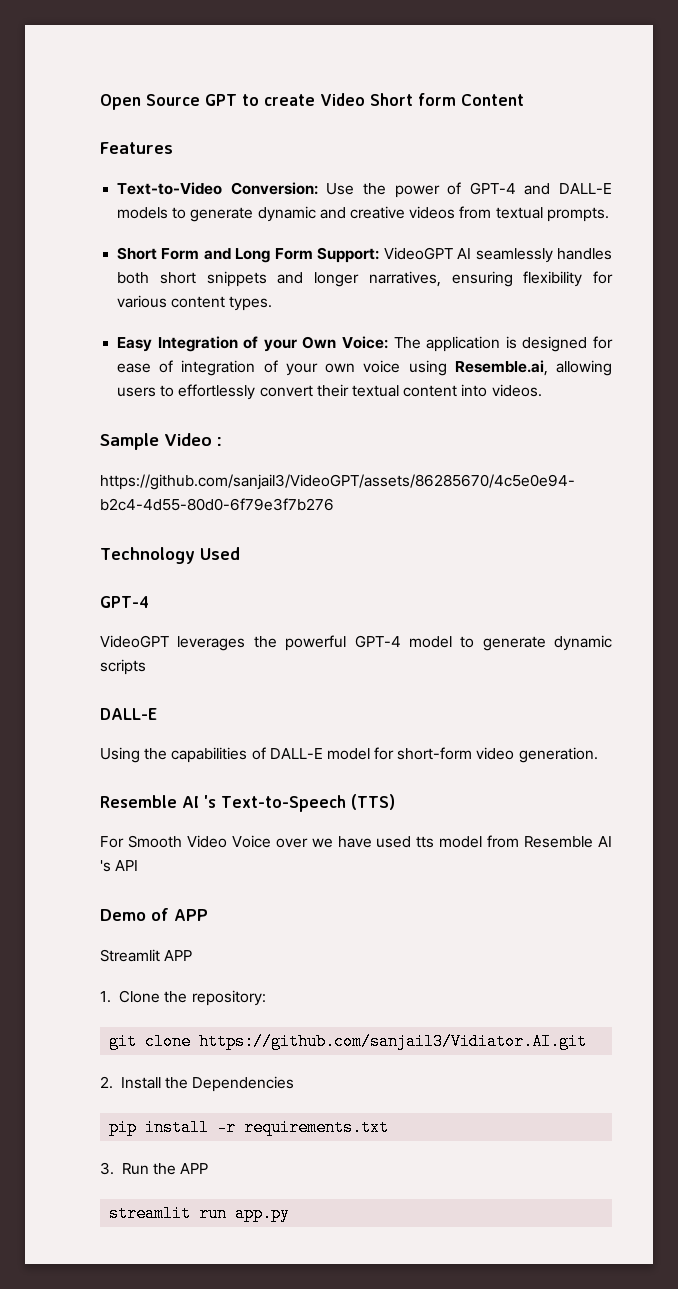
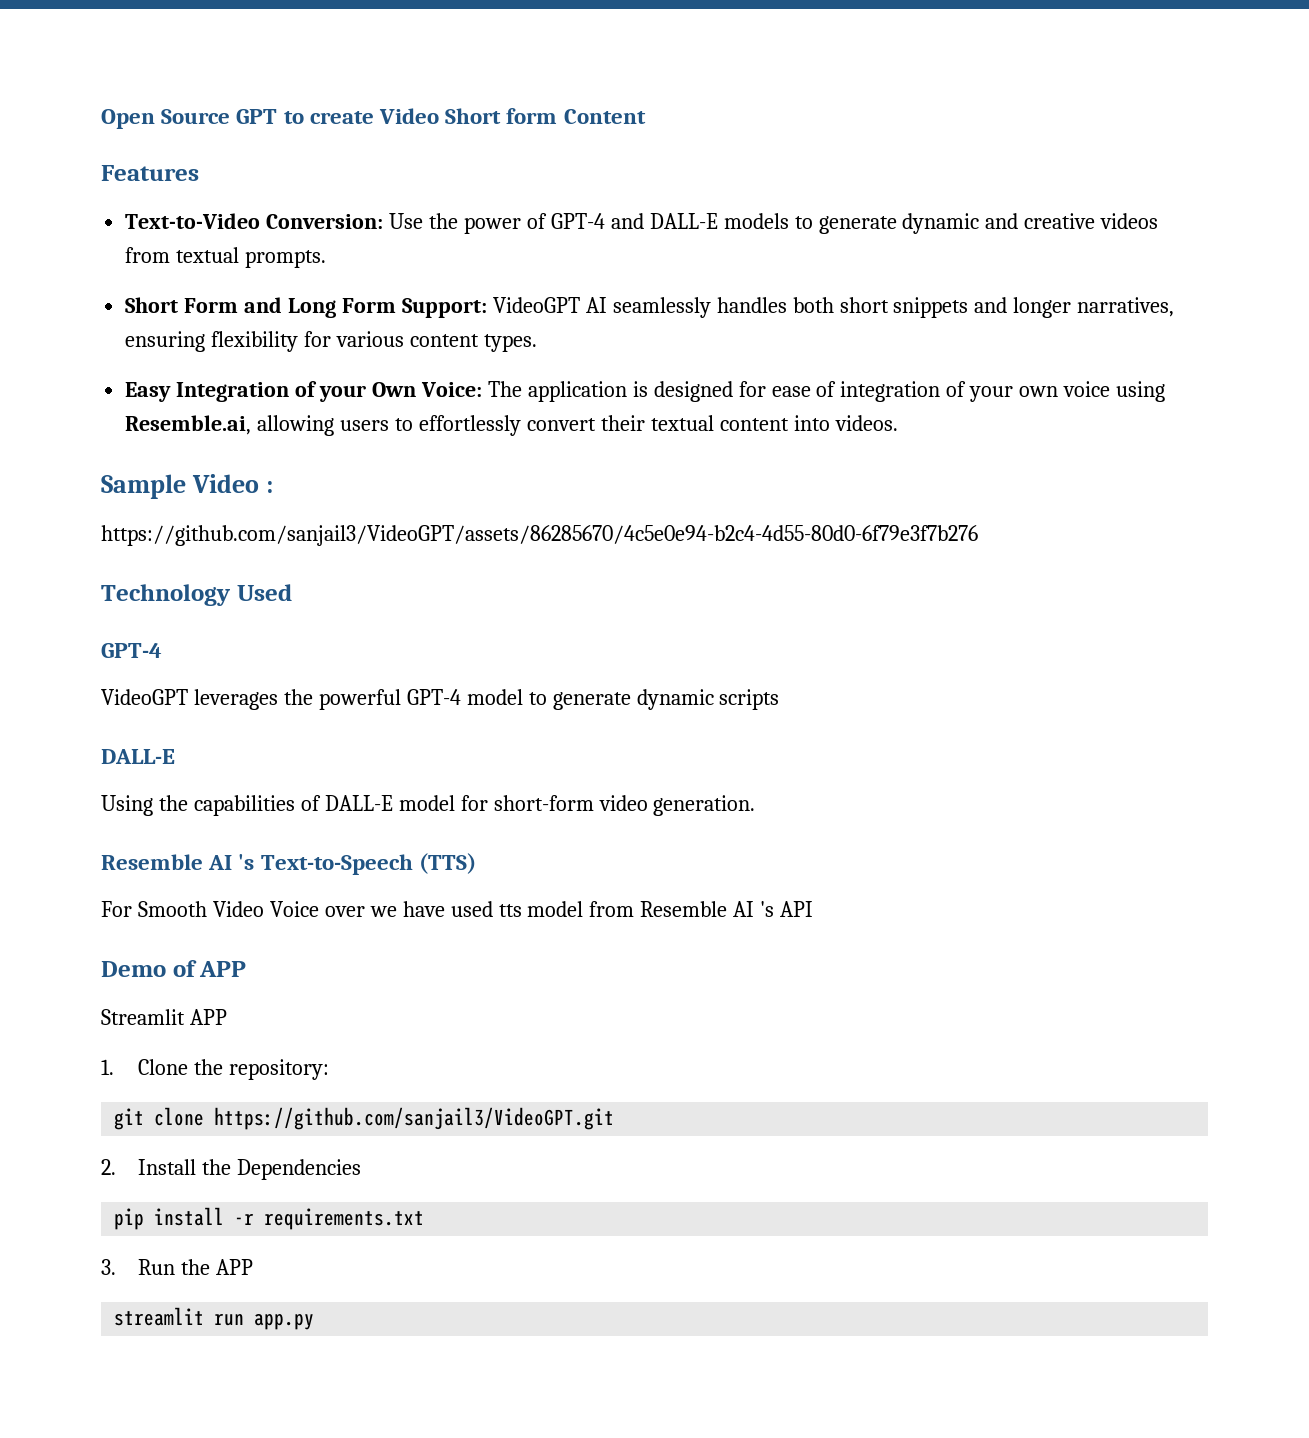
[199,1033,588,1050] https://github.com/sanjail3/Vidiator.AI.git -> [214,1107,615,1130] https://github.com/sanjail3/VideoGPT.git

